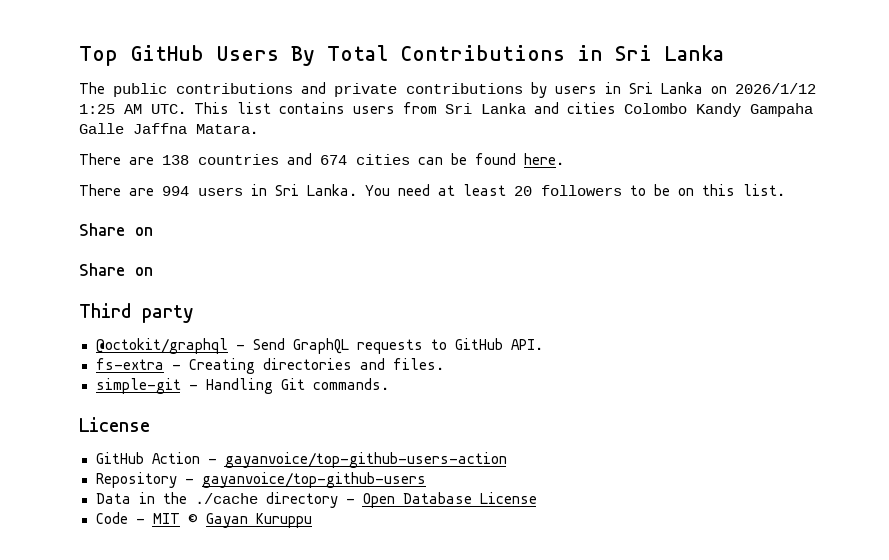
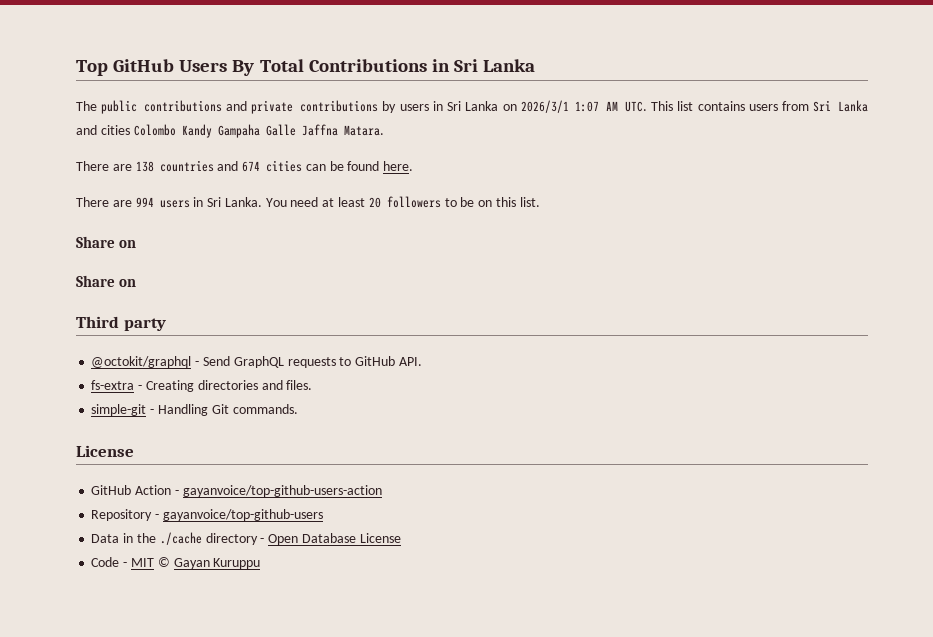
[735,83,816,94] [79,104,115,114] 2026/1/12 1:25 -> [520,100,600,113] 2026/3/1 1:07

